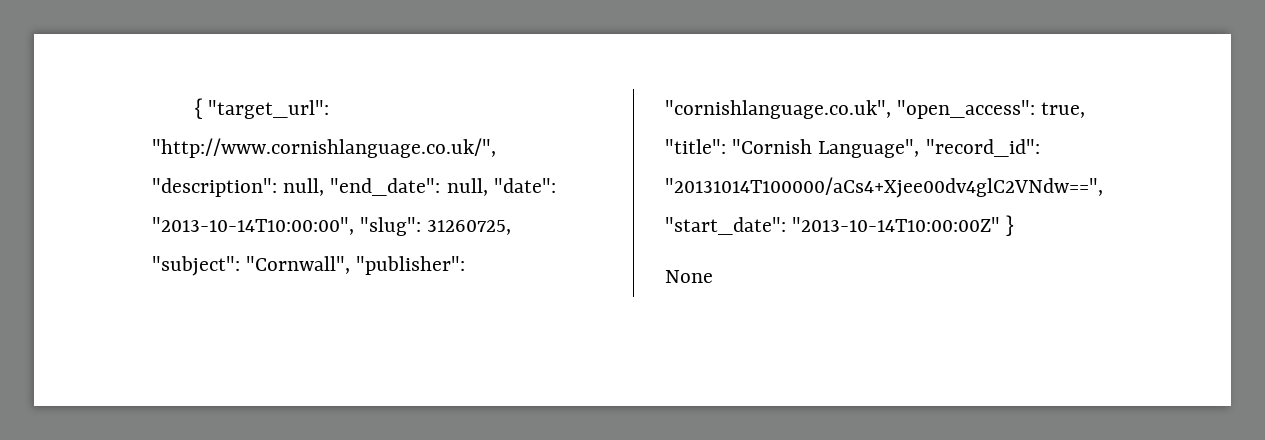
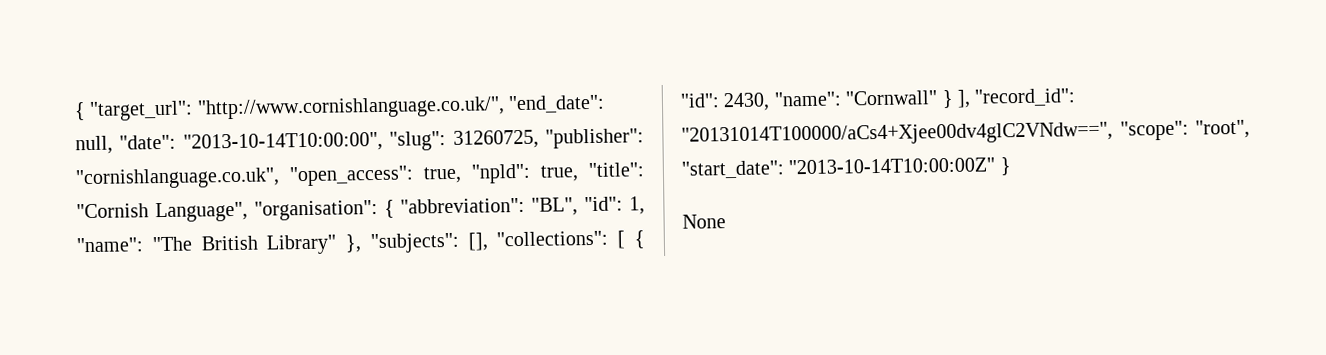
[152,178,325,197] "description": null, -> (505, 108) none
[152,256,351,276] "subject": "Cornwall", -> (539, 139) none
(1086, 110) none -> [471,163,579,184] "npld": true,
[925,139,1040,157] [665,177,1103,198] "record_id": "20131014T100000/aCs4+Xjee00dv4glC2VNdw==", -> [253,196,645,221] [76,230,645,255] [680,88,1077,112] [681,119,1250,147] "organisation": { "abbreviation": "BL", "id": 1, "name": "The British Library" }, "subjects": [], "collections": [ { "id": 2430, "name": "Cornwall" } ], "record_id": "20131014T100000/aCs4+Xjee00dv4glC2VNdw==", "scope": "root",

